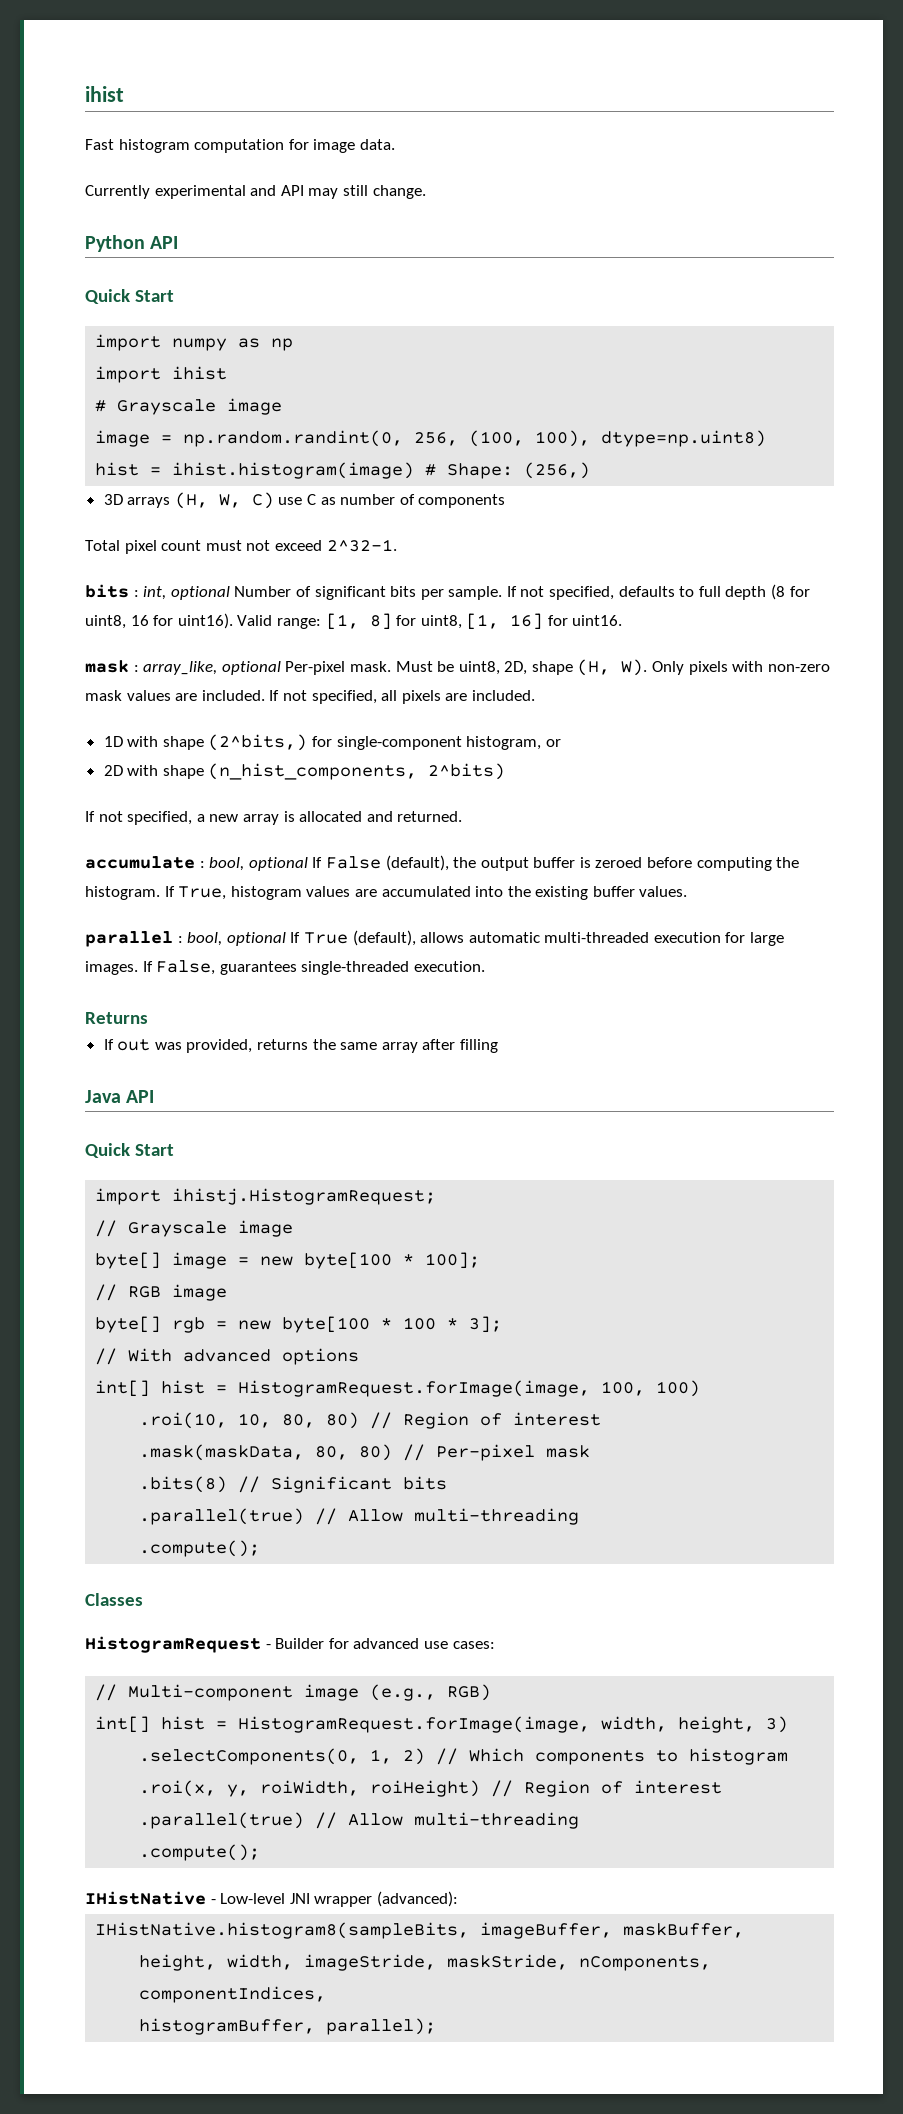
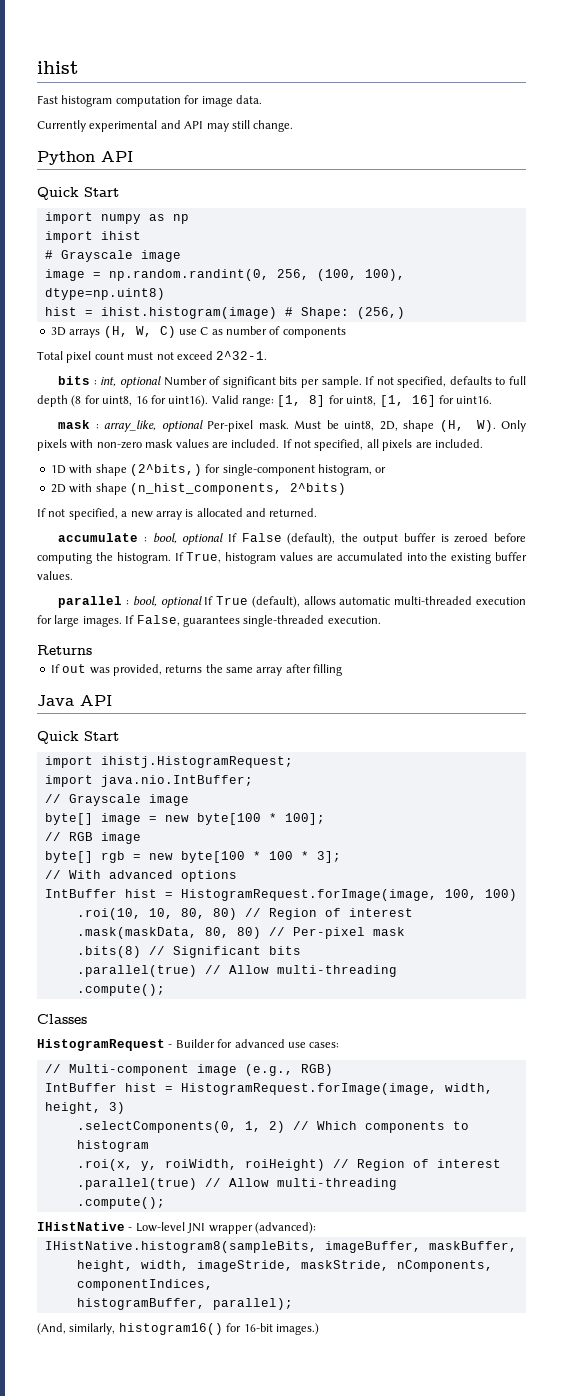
(437, 1196) none -> [44,775,253,787] // import java.nio.IntBuffer;
[95,1380,151,1397] int[] -> [44,889,117,898] IntBuffer
[95,1716,151,1733] int[] -> [44,1083,117,1092] IntBuffer
(437, 2026) none -> [37,1323,319,1335] // (And, similarly, histogram16() for 16-bit images.)

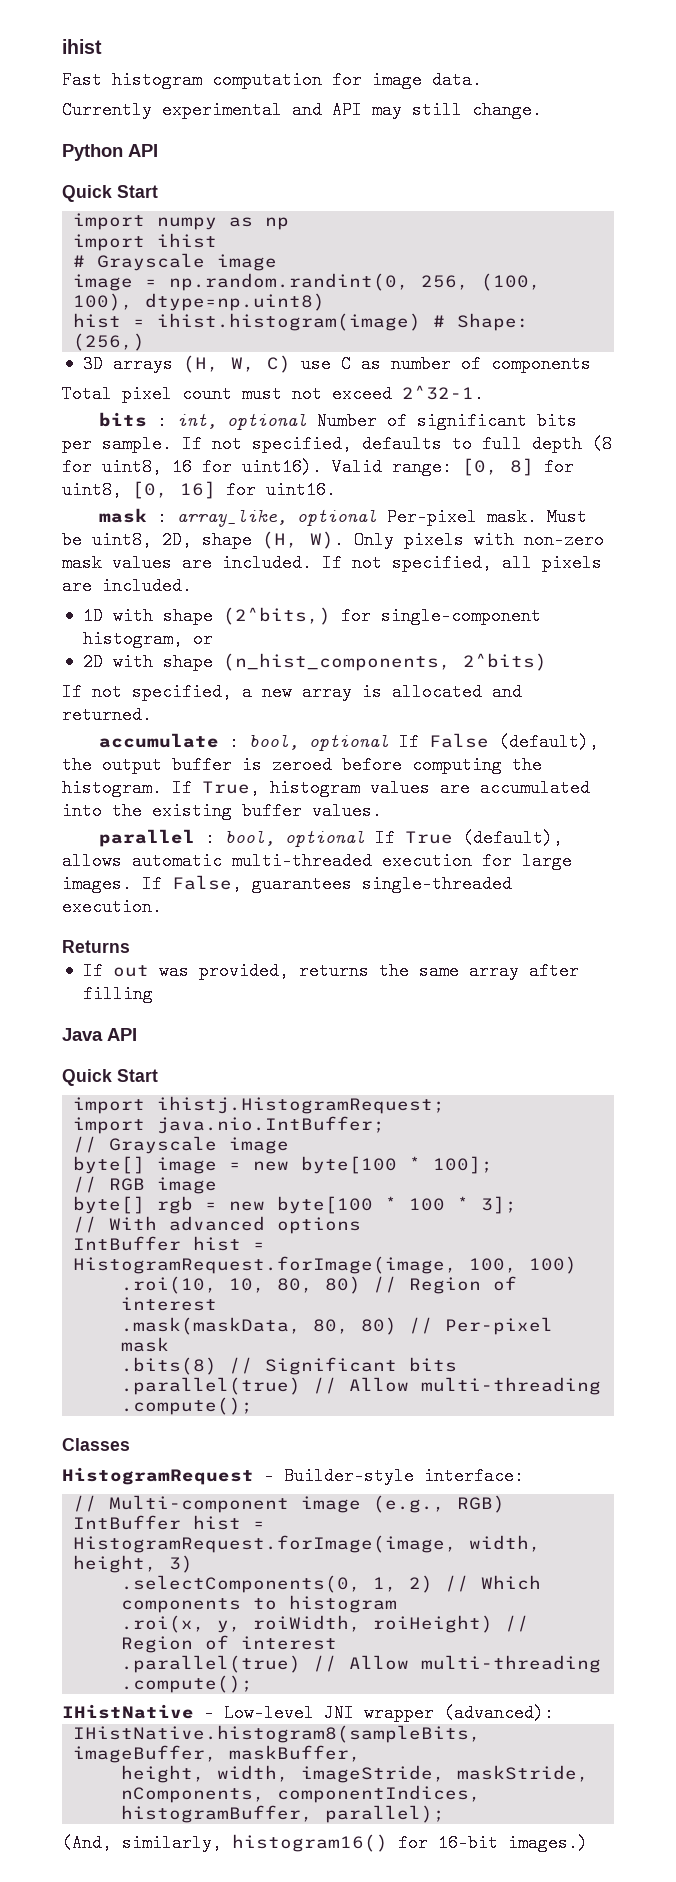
[277,395,302,407] [1, -> [462,458,498,476] [0,
[379,395,404,407] [1, -> [132,481,168,499] [0,
[175,1039,340,1048] Builder for advanced use cases: -> [284,1467,524,1485] Builder-style interface:

